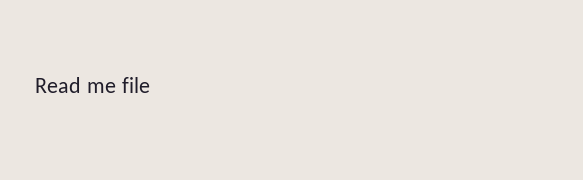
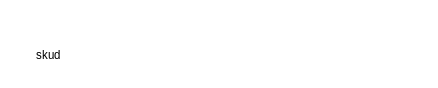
[35,77,150,93] Read me file -> [36,50,60,59] skud

